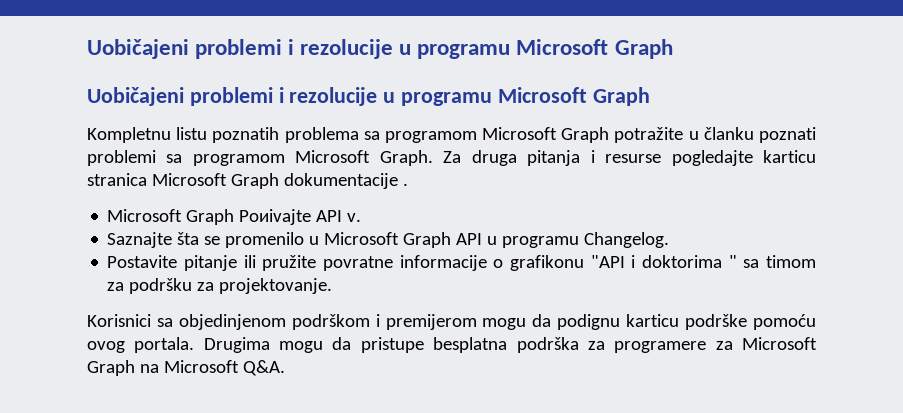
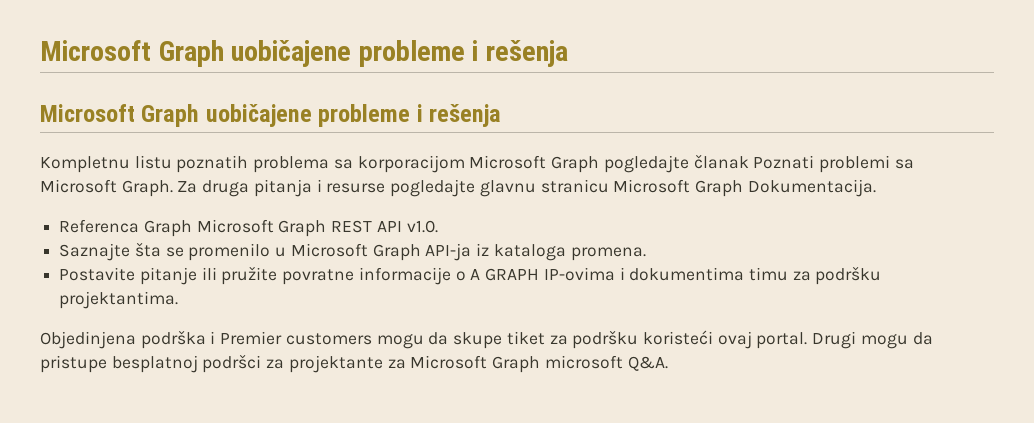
[87,39,673,59] [87,87,650,106] Uobičajeni problemi i rezolucije u programu Microsoft Graph // Uobičajeni problemi i rezolucije u programu Microsoft Graph -> [40,40,568,67] [40,104,502,127] Microsoft Graph uobičajene probleme i rešenja // Microsoft Graph uobičajene probleme i rešenja
[384,127,816,143] programom Microsoft Graph potražite u članku poznati -> [357,154,815,173] korporacijom Microsoft Graph pogledajte članak Poznati
[192,154,285,166] programom -> (914, 164) none
[763,150,816,163] [87,173,408,189] [107,209,362,225] karticu stranica Microsoft Graph dokumentacije . // Microsoft Graph Poиivajte API v. -> [479,179,876,197] [59,219,438,237] glavnu stranicu Microsoft Graph Dokumentacija. // Referenca Graph Microsoft Graph REST API v1.0.
[456,232,670,248] API u programu Changelog. -> [425,243,646,261] API-ja iz kataloga promena.
[510,255,816,271] [107,278,333,294] [87,314,816,330] [87,337,707,353] grafikonu "API i doktorima " sa timom za podršku za projektovanje. // Korisnici sa objedinjenom podrškom i premijerom mogu da podignu karticu podrške pomoću ovog portala. Drugima mogu da pristupe besplatna podrška za programere -> [470,266,882,285] [59,291,179,309] [40,330,933,349] [40,354,383,373] A GRAPH IP-ovima i dokumentima timu za podršku projektantima. // Objedinjena podrška i Premier customers mogu da skupe tiket za podršku koristeći ovaj portal. Drugi mogu da pristupe besplatnoj podršci za projektante
[139,360,239,373] na Microsoft -> [544,355,623,369] microsoft

